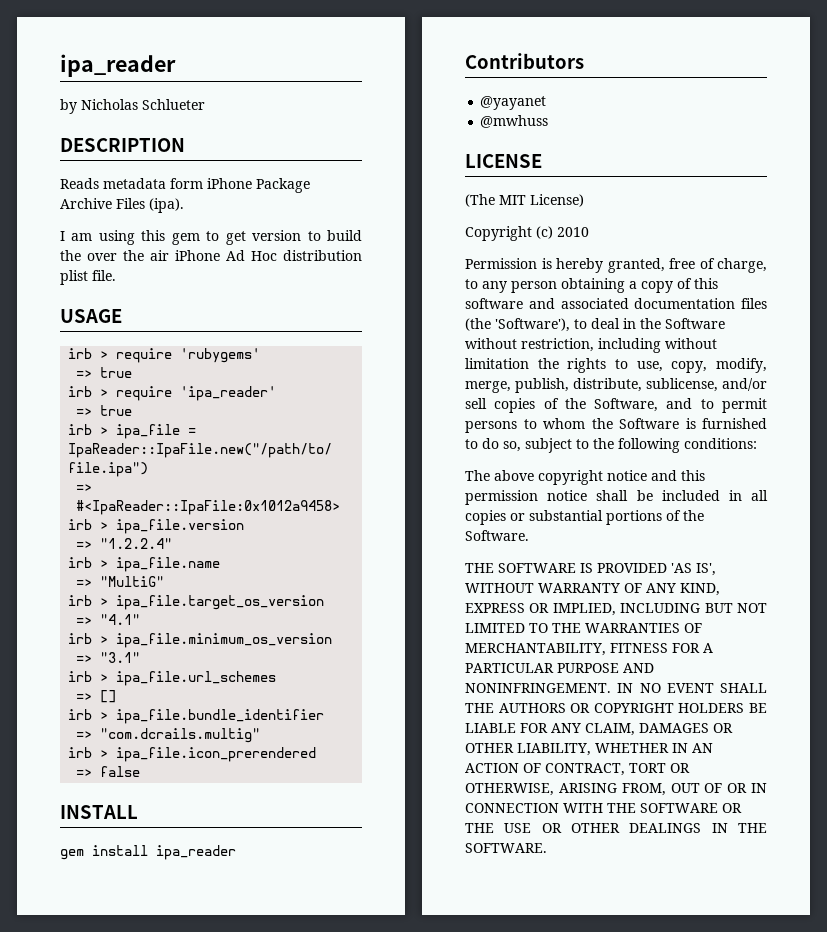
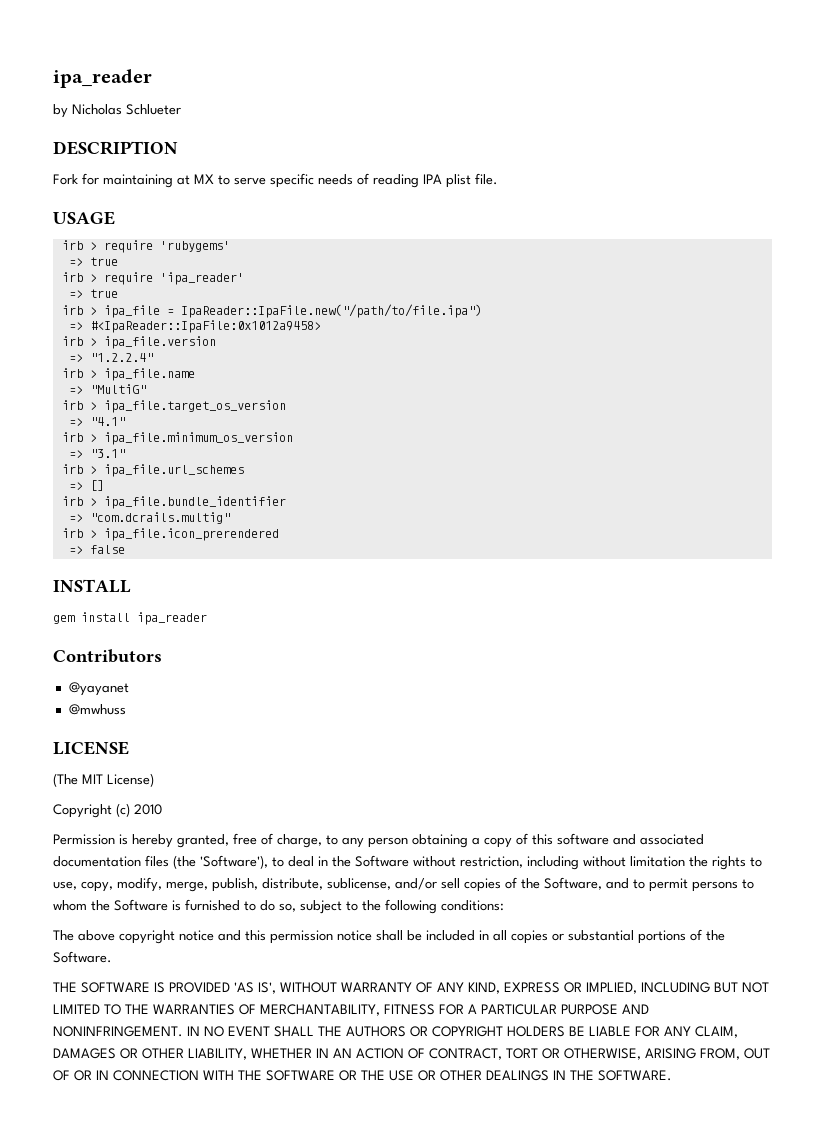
[60,178,310,193] [60,198,184,213] [60,230,363,245] [60,250,362,261] Reads metadata form iPhone Package Archive Files (ipa). // I am using this gem to get version to build the over the air iPhone Ad Hoc distribution -> [53,173,442,188] Fork for maintaining at MX to serve specific needs of reading IPA

